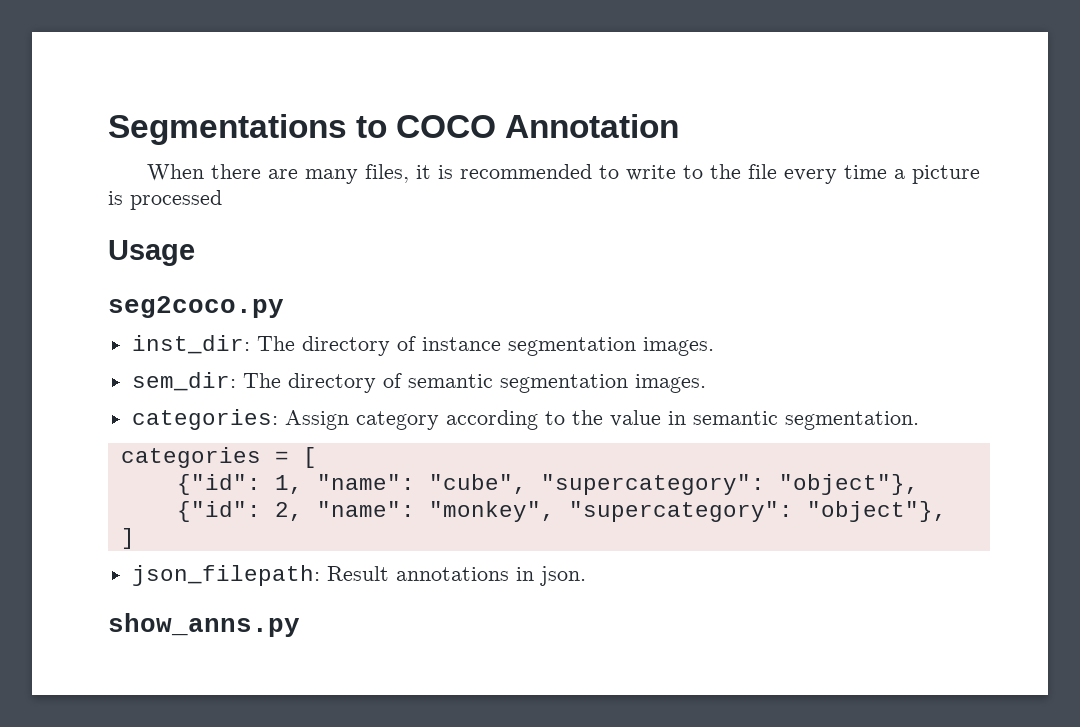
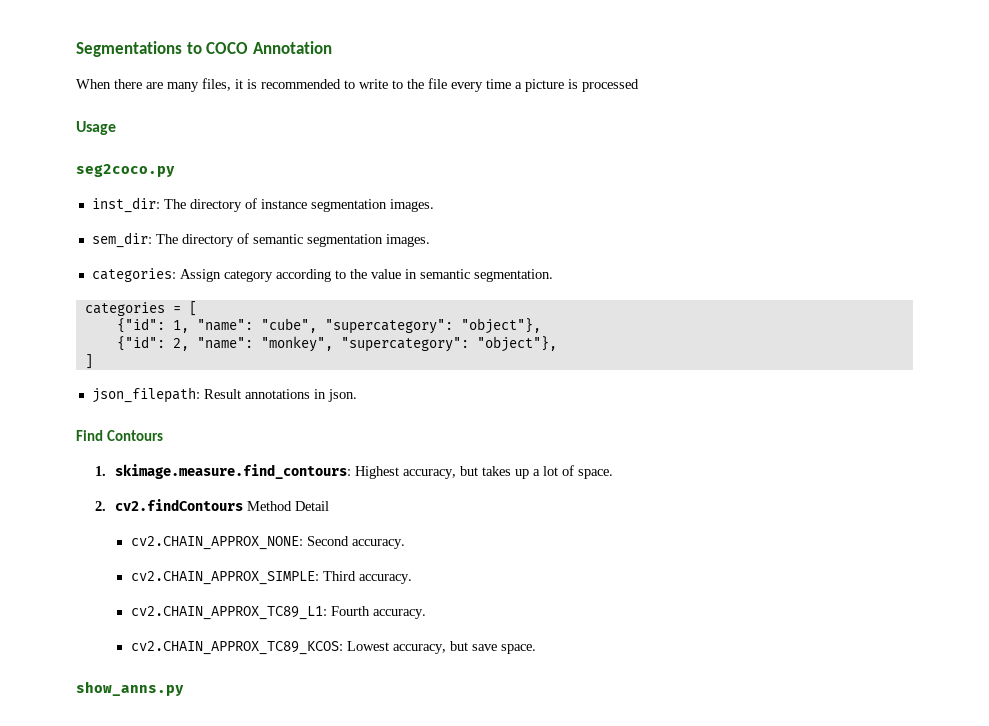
(586, 576) none -> [76,430,163,441] [95,464,613,479] [95,499,329,511] [130,536,405,550] [130,571,412,585] [130,606,426,620] [130,641,536,655] // Find Contours // 1. skimage.measure.find_contours: Highest accuracy, but takes up a lot of space. // 2. cv2.findContours Method Detail // cv2.CHAIN_APPROX_NONE: Second accuracy. // cv2.CHAIN_APPROX_SIMPLE: Third accuracy. // cv2.CHAIN_APPROX_TC89_L1: Fourth accuracy. // cv2.CHAIN_APPROX_TC89_KCOS: Lowest accuracy, but save space.

